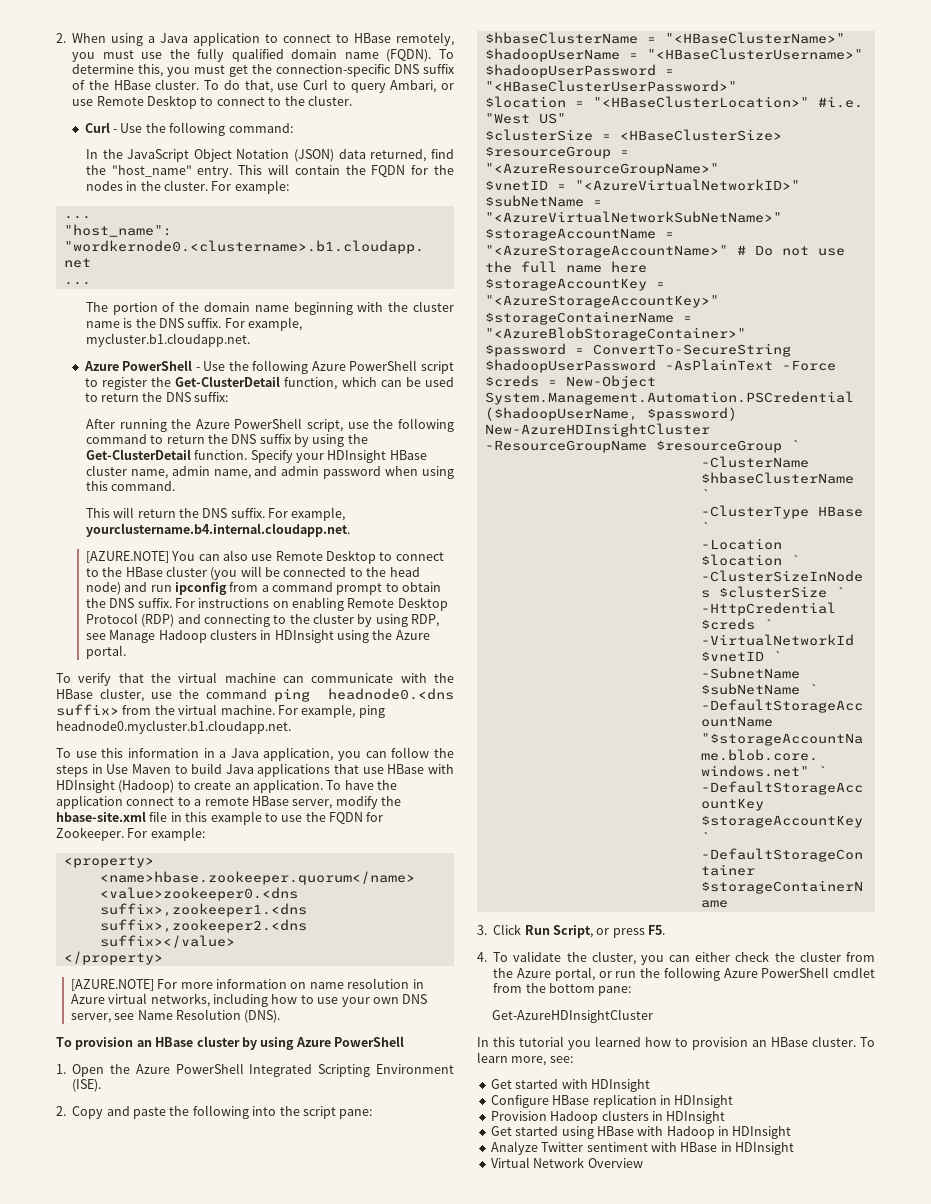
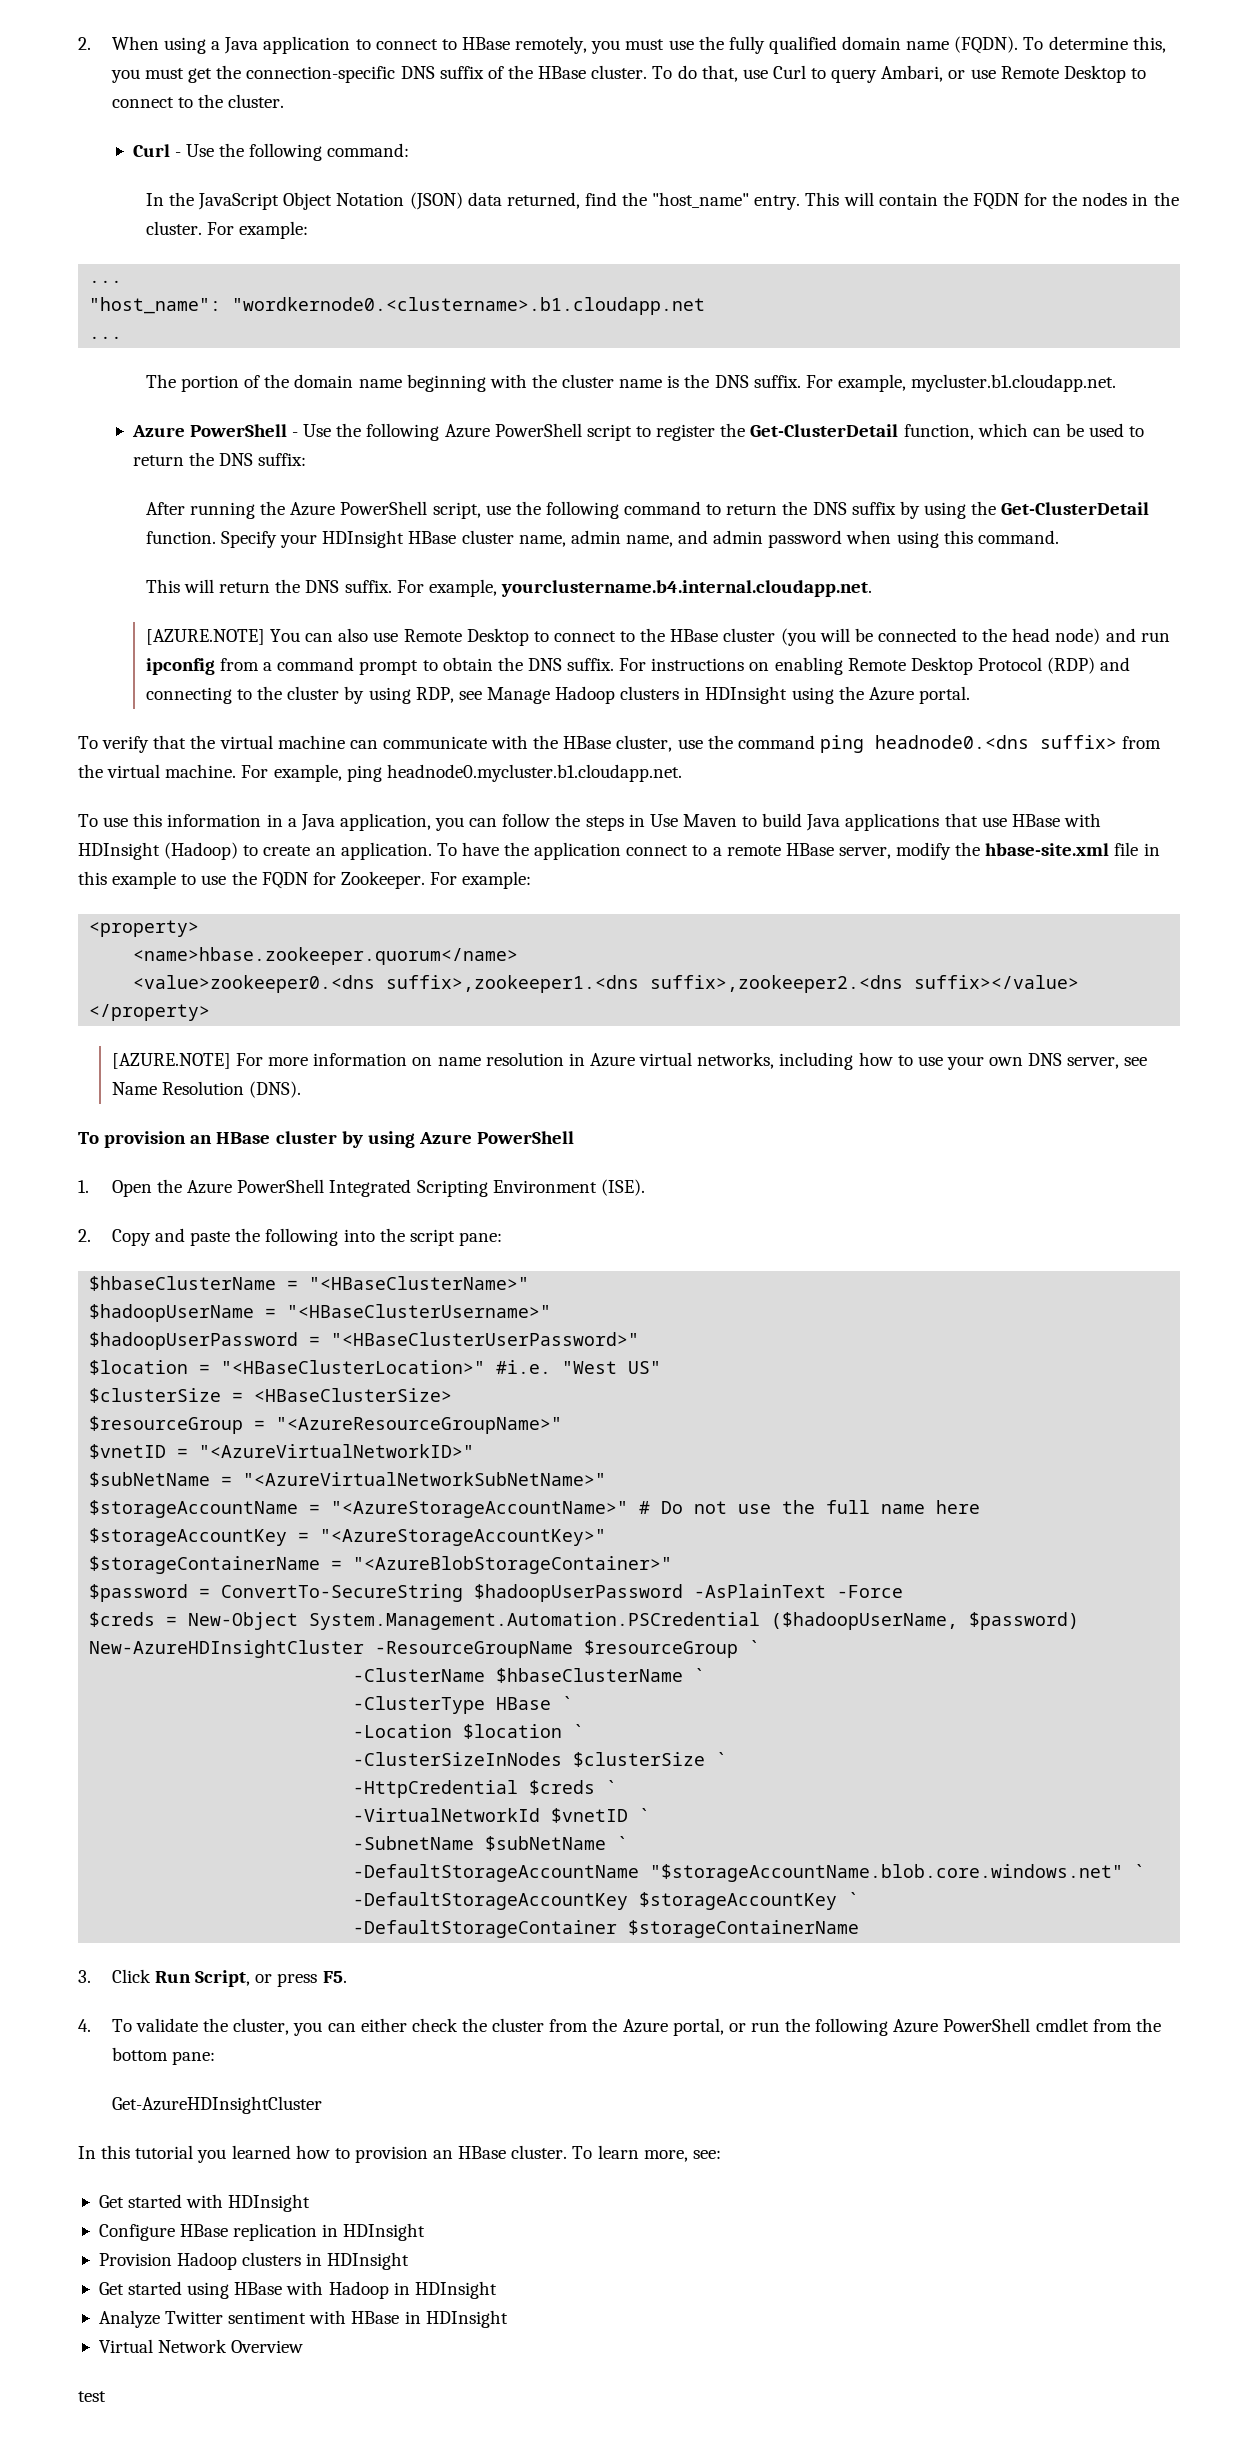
(643, 1163) none -> [78,2391,106,2402] // test

